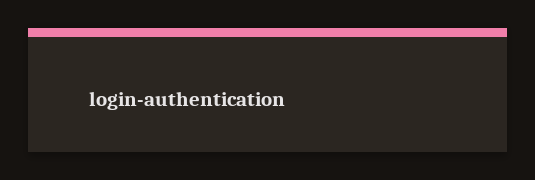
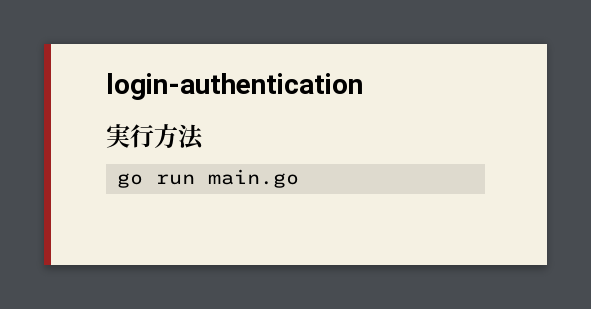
(285, 100) none -> [106,124,204,150] [116,169,299,188] // 実行方法 // go run main.go

